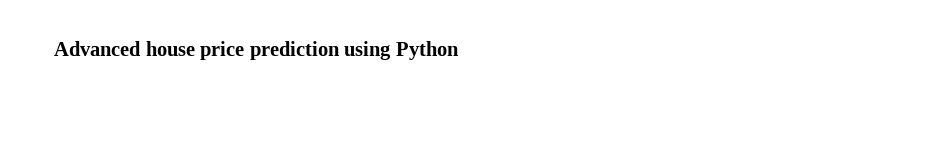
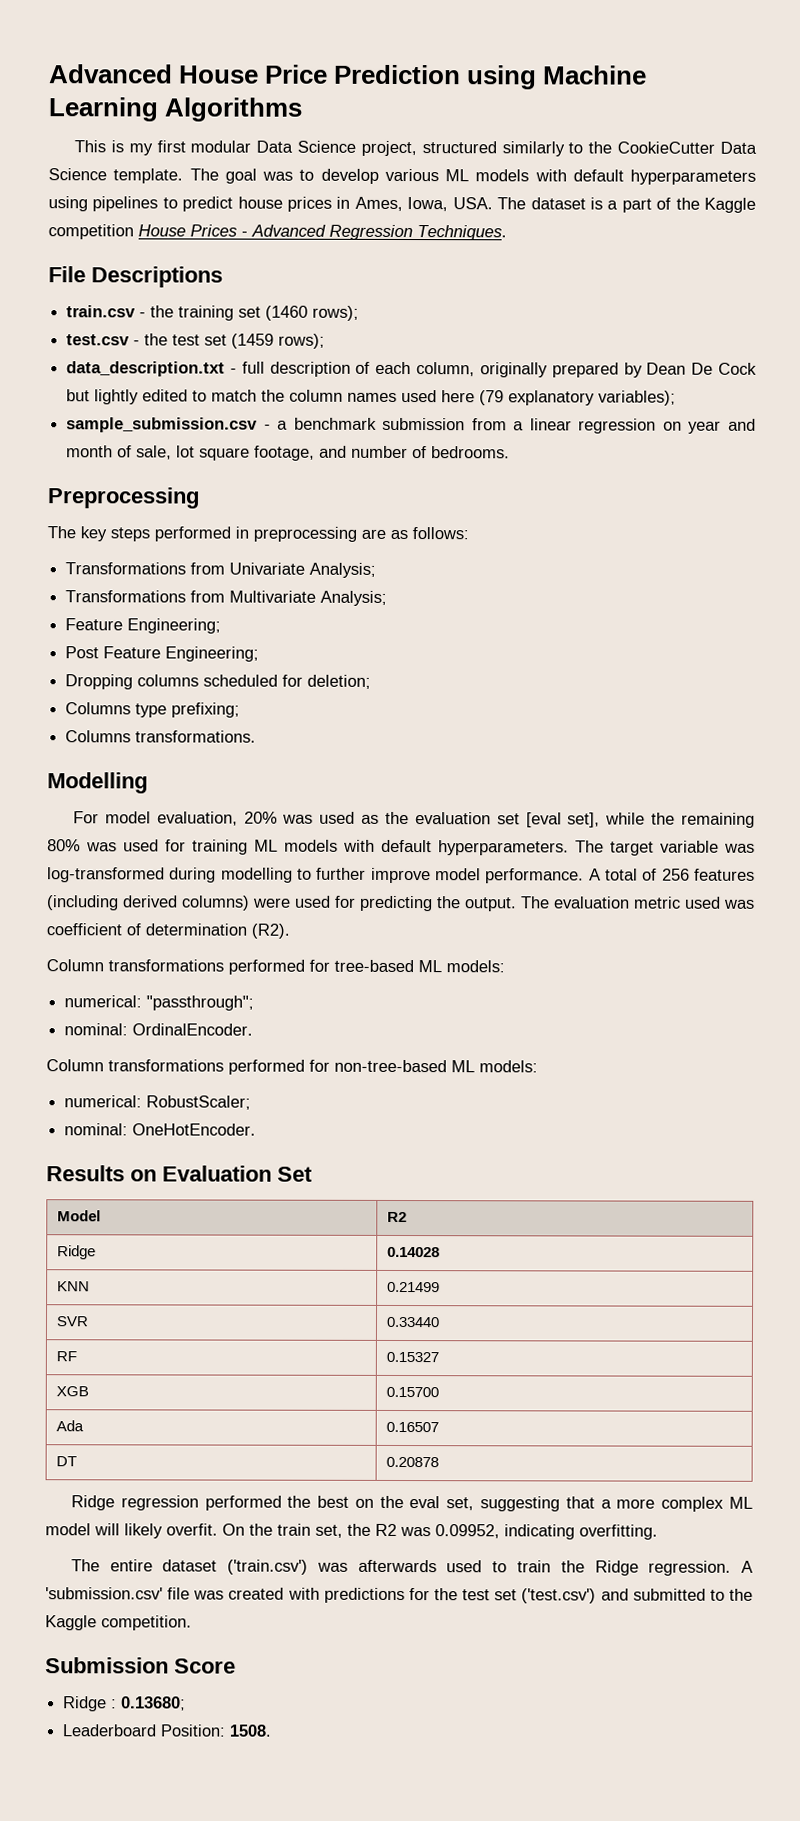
[54,41,459,60] Advanced house price prediction using Python -> [49,64,648,90] [48,97,303,122] [73,140,757,157] [48,168,756,185] [48,196,756,213] [48,224,507,241] [48,266,223,288] [66,305,360,321] [66,333,326,349] [66,361,757,378] [66,389,677,406] [66,417,756,434] [66,445,511,461] [47,487,200,509] [47,526,469,542] [65,562,377,578] [65,590,388,606] [65,618,222,634] [65,646,260,662] [65,674,372,690] [65,702,241,718] [65,730,257,743] [47,772,148,794] [72,811,755,828] [47,839,755,856] [47,867,756,884] [46,895,755,912] [46,923,290,939] [46,959,505,975] [64,995,255,1011] [64,1023,254,1036] [46,1059,538,1075] [64,1095,252,1110] [64,1123,257,1136] [46,1165,313,1182] [56,1210,101,1222] [386,1211,407,1223] [56,1245,96,1260] [386,1246,440,1258] [56,1281,90,1292] [386,1281,440,1293] [55,1316,89,1327] [385,1316,440,1328] [55,1351,77,1362] [385,1351,439,1363] [55,1386,89,1397] [385,1386,439,1398] [55,1420,84,1432] [385,1421,439,1433] [55,1456,77,1467] [385,1456,439,1468] [70,1495,753,1512] [45,1523,658,1540] [70,1559,754,1576] [45,1587,753,1604] [45,1615,192,1631] [45,1657,236,1674] [63,1696,187,1712] [62,1724,273,1737] Advanced House Price Prediction using Machine Learning Algorithms // This is my first modular Data Science project, structured similarly to the CookieCutter Data Science template. The goal was to develop various ML models with default hyperparameters using pipelines to predict house prices in Ames, Iowa, USA. The dataset is a part of the Kaggle competition House Prices - Advanced Regression Techniques. // File Descriptions // train.csv - the training set (1460 rows); // test.csv - the test set (1459 rows); // data_description.txt - full description of each column, originally prepared by Dean De Cock but lightly edited to match the column names used here (79 explanatory variables); // sample_submission.csv - a benchmark submission from a linear regression on year and month of sale, lot square footage, and number of bedrooms. // Preprocessing // The key steps performed in preprocessing are as follows: // Transformations from Univariate Analysis; // Transformations from Multivariate Analysis; // Feature Engineering; // Post Feature Engineering; // Dropping columns scheduled for deletion; // Columns type prefixing; // Columns transformations. // Modelling // For model evaluation, 20% was used as the evaluation set [eval set], while the remaining 80% was used for training ML models with default hyperparameters. The target variable was log-transformed during modelling to further improve model performance. A total of 256 features (including derived columns) were used for predicting the output. The evaluation metric used was coefficient of determination (R2). // Column transformations performed for tree-based ML models: // numerical: "passthrough"; // nominal: OrdinalEncoder. // Column transformations performed for non-tree-based ML models: // numerical: RobustScaler; // nominal: OneHotEncoder. // Results on Evaluation Set // Model | R2 // Ridge | 0.14028 // KNN | 0.21499 // SVR | 0.33440 // RF | 0.15327 // XGB | 0.15700 // Ada | 0.16507 // DT | 0.20878 // Ridge regression performed the best on the eval set, suggesting that a more complex ML model will likely overfit. On the train set, the R2 was 0.09952, indicating overfitting. // The entire dataset ('train.csv') was afterwards used to train the Ridge regression. A 'submission.csv' file was created with predictions for the test set ('test.csv') and submitted to the Kaggle competition. // Submission Score // Ridge : 0.13680; // Leaderboard Position: 1508.

